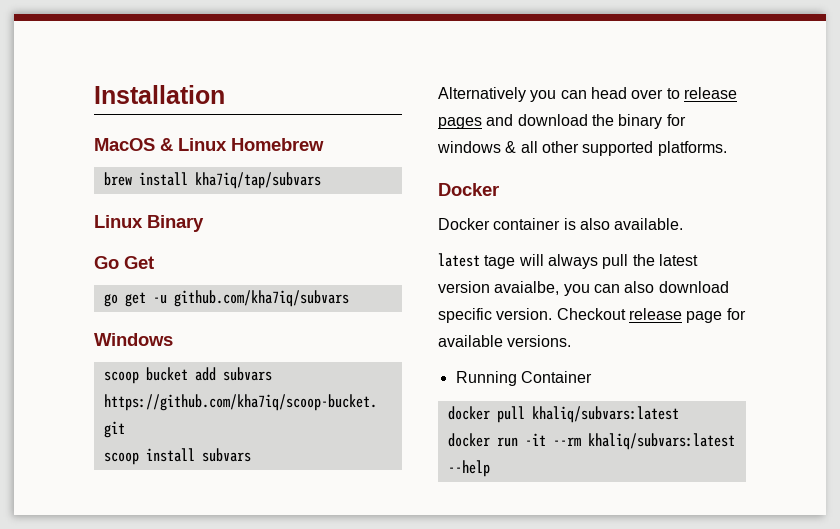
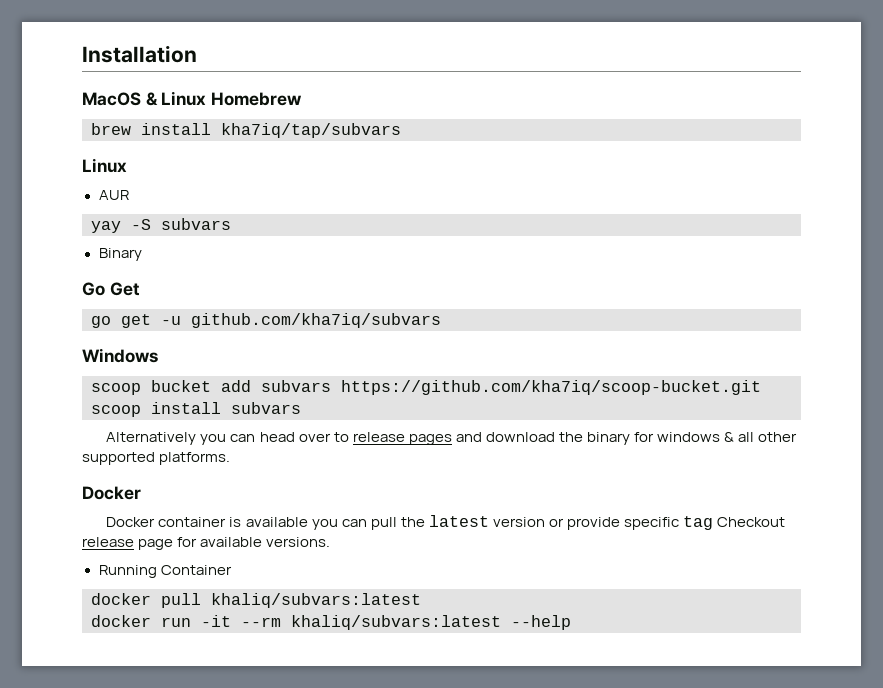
(143, 221) none -> [98,190,129,200] [91,218,231,233] // AUR // yay -S subvars //
[579,218,684,230] [438,253,698,269] [438,281,729,296] [438,308,553,323] also available. // latest tage will always pull the latest version avaialbe, you can also download specific version. -> [245,515,714,530] available you can pull the latest version or provide specific tag

